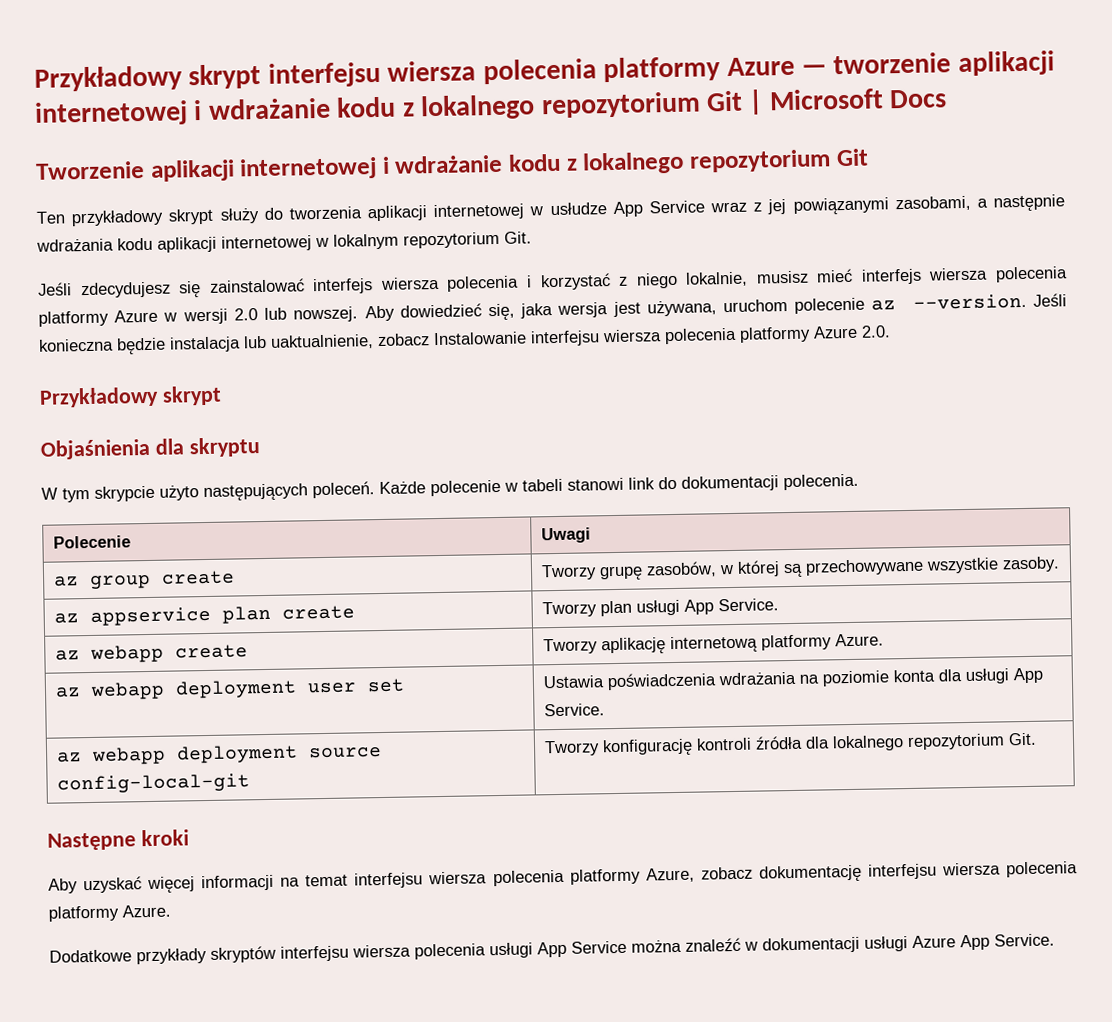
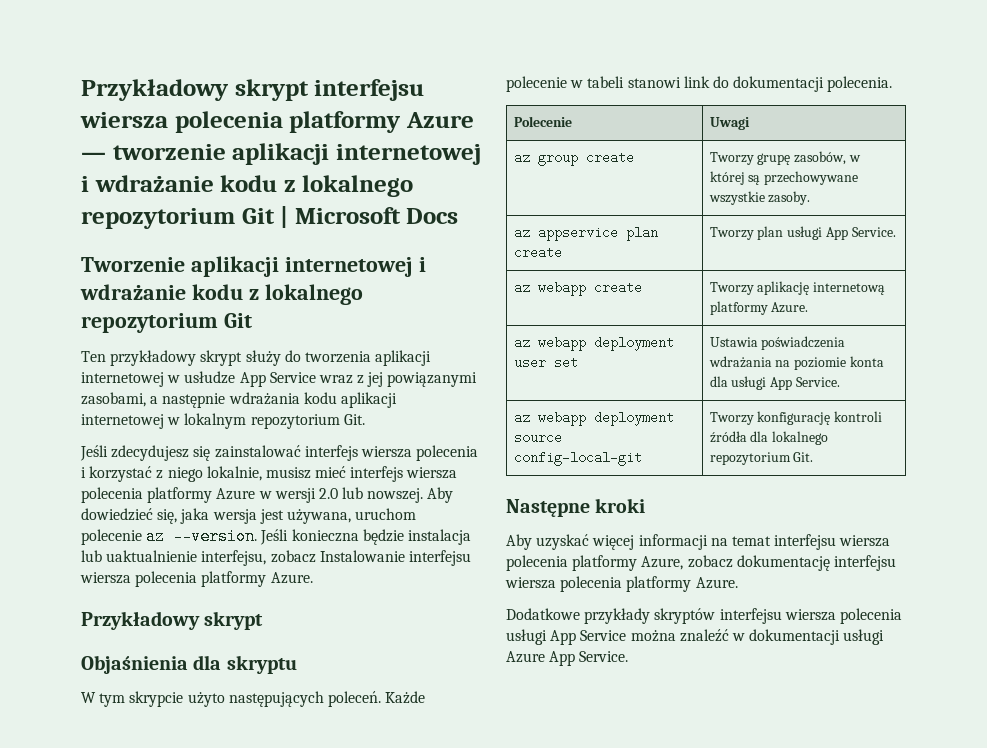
[270,334,374,350] uaktualnienie, -> [106,550,267,566] uaktualnienie interfejsu,
[813,325,891,339] Azure 2.0. -> [270,572,313,584] Azure.

